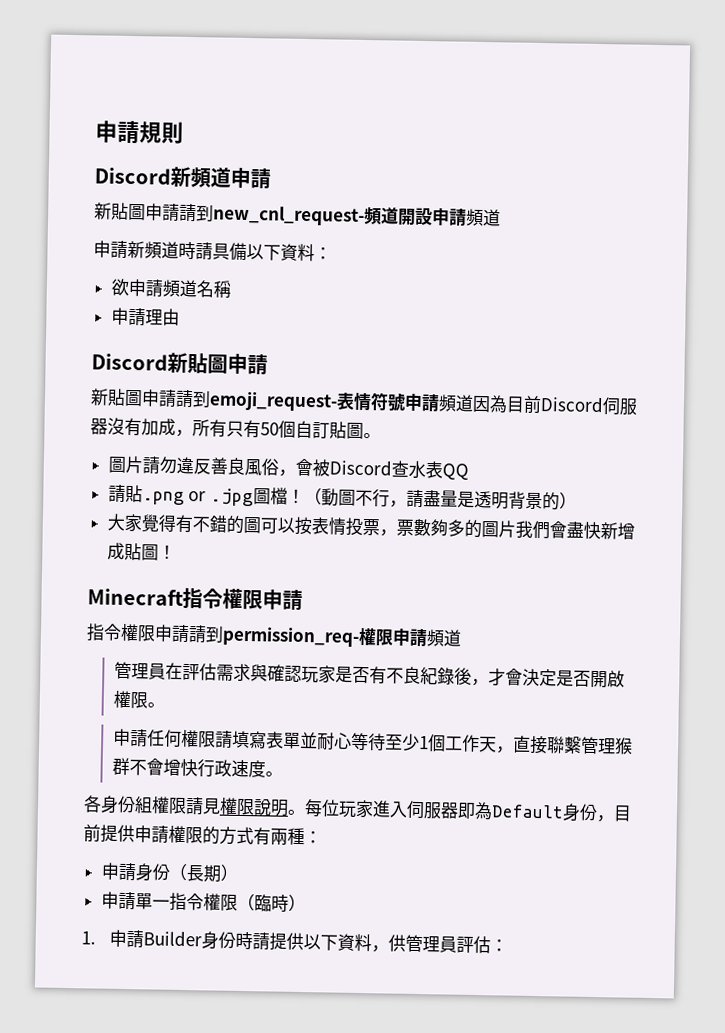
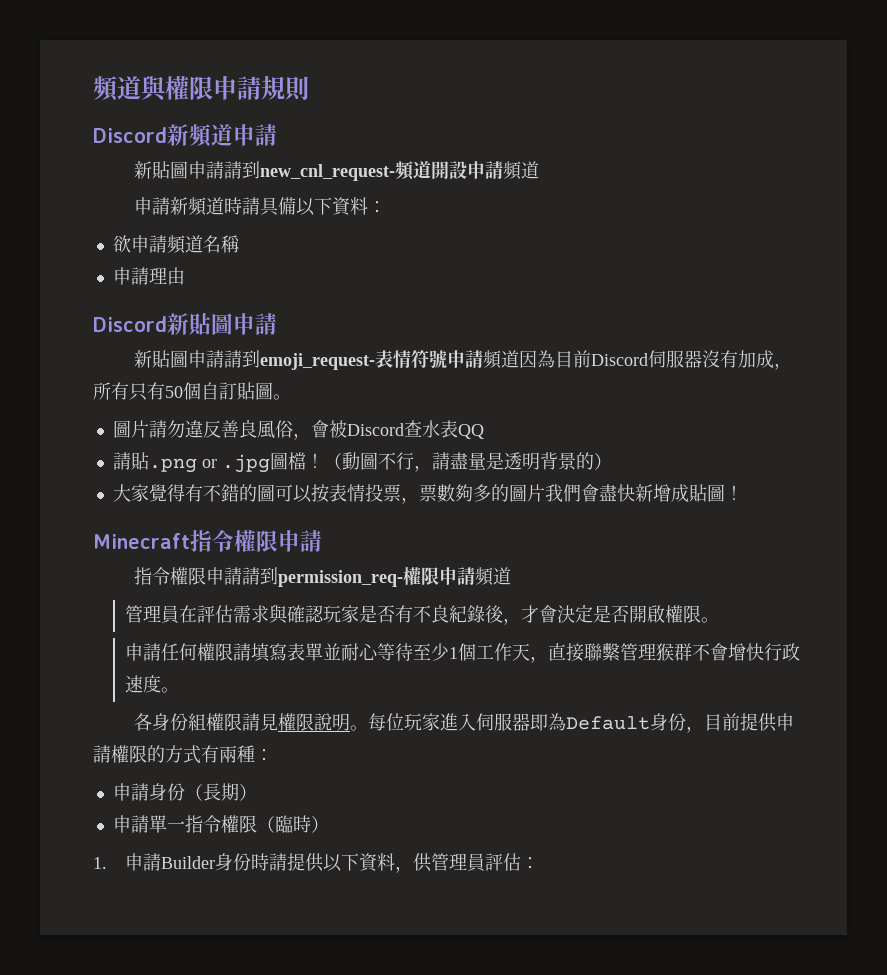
(95, 131) none -> [93,75,213,102] 頻道與權限

